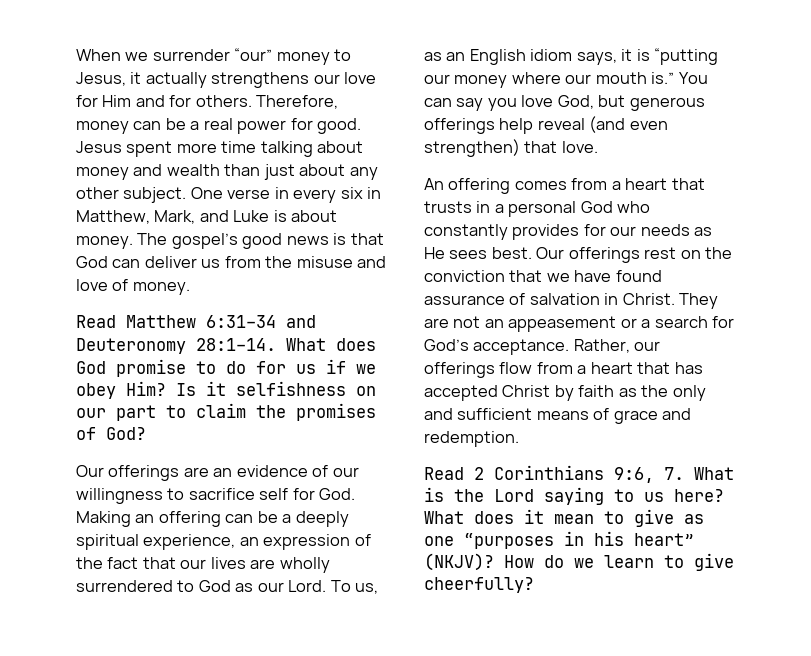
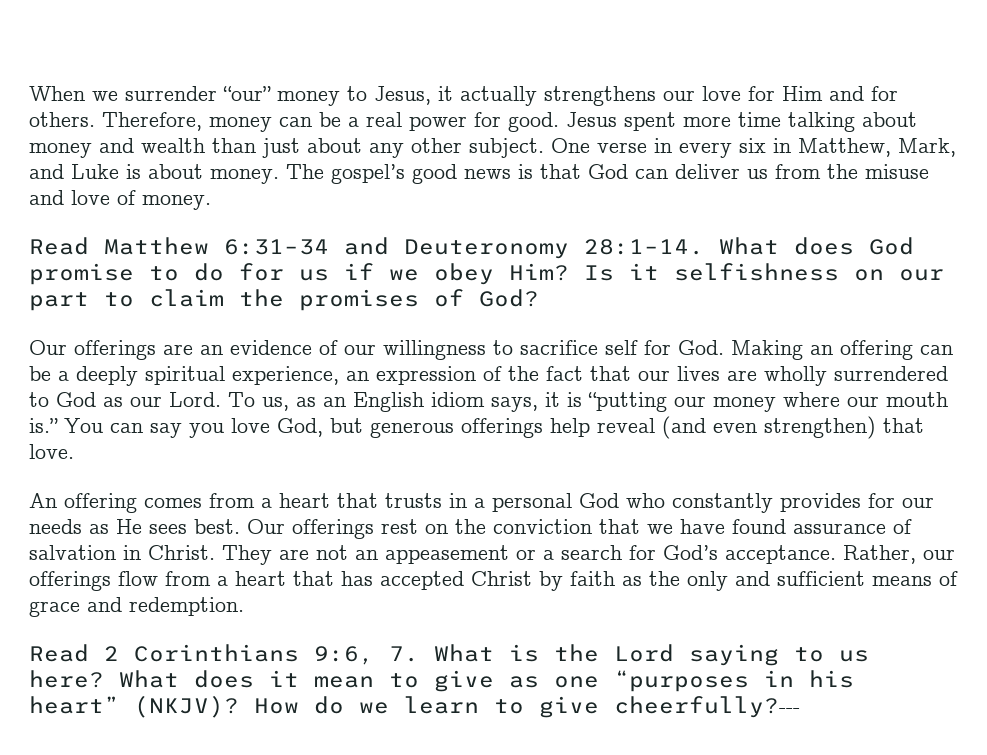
[424,577,534,593] cheerfully? -> [614,696,800,718] cheerfully?---

